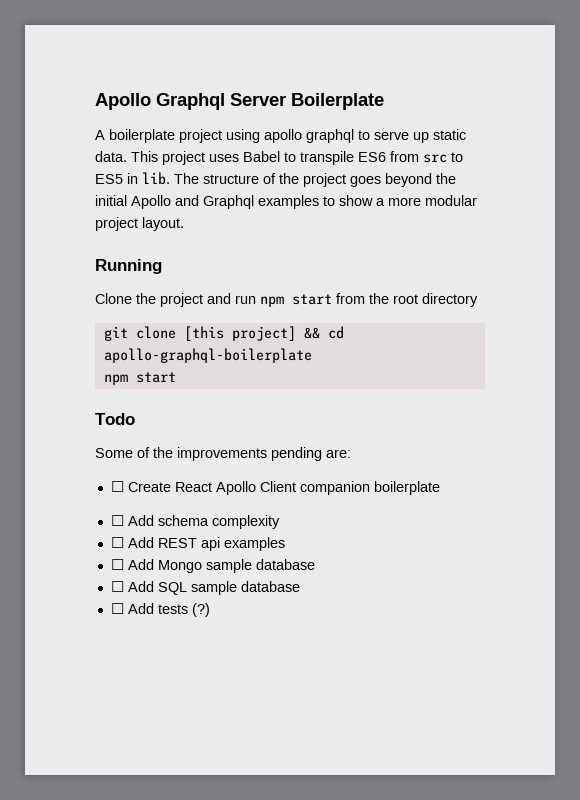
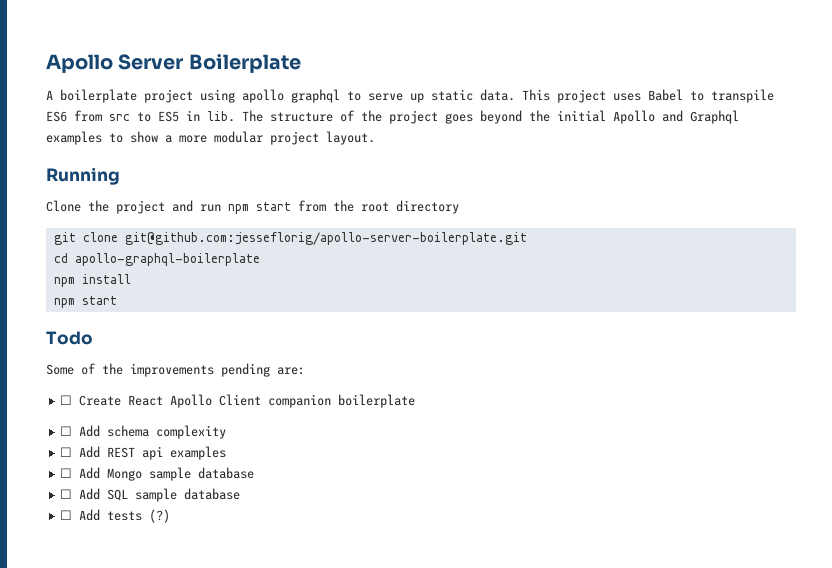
[95,93,225,110] Apollo Graphql -> [46,54,113,73] Apollo
[183,326,320,341] [this project] && -> [124,232,527,245] git@github.com:jesseflorig/apollo-server-boilerplate.git //
(312, 355) none -> [53,274,131,287] // npm install

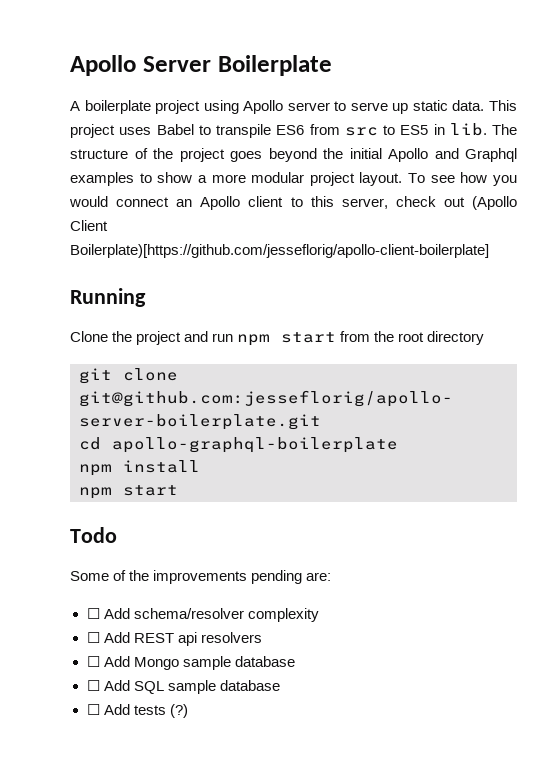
[242,89,340,103] apollo graphql -> [243,100,330,114] Apollo server
(375, 138) none -> [408,172,517,186] [69,196,517,210] [70,220,108,231] [70,244,489,258] To see how you would connect an Apollo client to this server, check out (Apollo Client Boilerplate)[https://github.com/jesseflorig/apollo-client-boilerplate]
[60,394,416,408] [60,425,150,437] // ☐ Create React Apollo Client companion boilerplate // ☐ Add schema -> [86,608,244,619] // ☐ Add schema/resolver
[170,446,227,460] examples -> [200,632,262,643] resolvers

